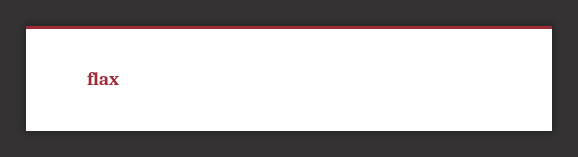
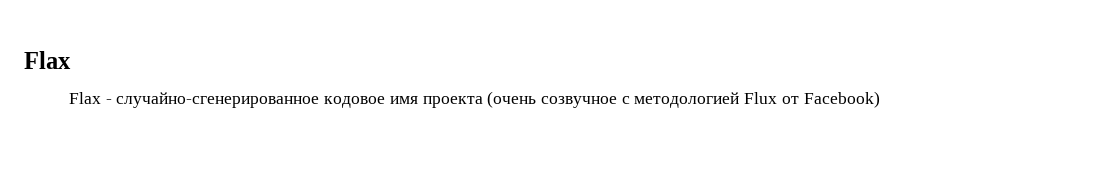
[87,72,119,85] flax -> [24,51,71,69] [68,91,880,108] Flax // Flax - случайно-сгенерированное кодовое имя проекта (очень созвучное с методологией Flux от Facebook)

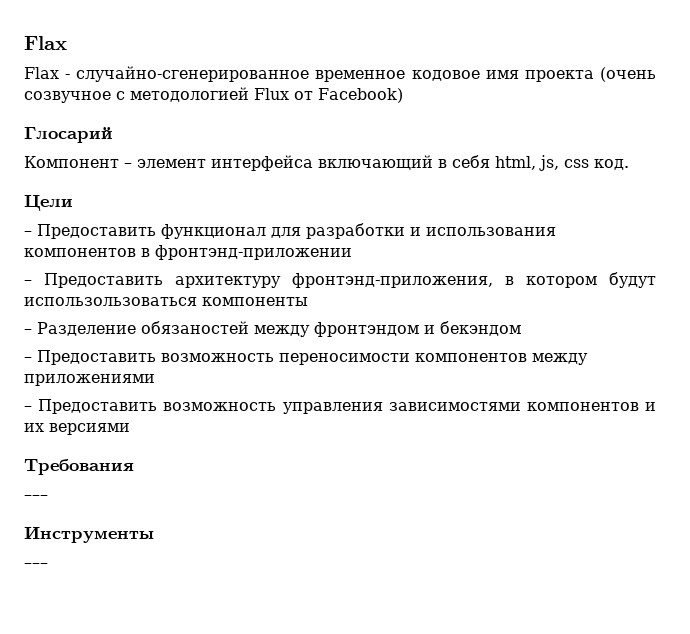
(320, 100) none -> [315,70,406,82] временное
(880, 99) none -> [24,127,113,143] [24,155,629,171] [24,195,73,211] [24,223,556,239] [24,245,352,260] [24,272,656,288] [24,297,308,306] [24,321,521,337] [24,350,588,365] [24,374,155,386] [24,399,656,414] [24,423,130,435] [24,459,134,475] [24,495,48,500] [24,526,154,543] [24,563,48,568] // Глосарий // Компонент – элемент интерфейса включающий в себя html, js, css код. // Цели // – Предоставить функционал для разработки и использования компонентов в фронтэнд-приложении // – Предоставить архитектуру фронтэнд-приложения, в котором будут использользоваться компоненты // – Разделение обязаностей между фронтэндом и бекэндом // – Предоставить возможность переносимости компонентов между приложениями // – Предоставить возможность управления зависимостями компонентов и их версиями // Требования // ––– // Инструменты // –––

